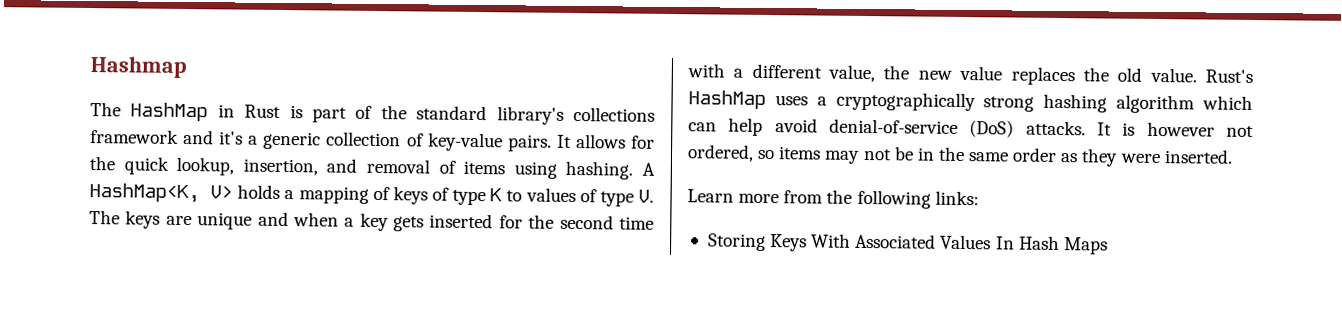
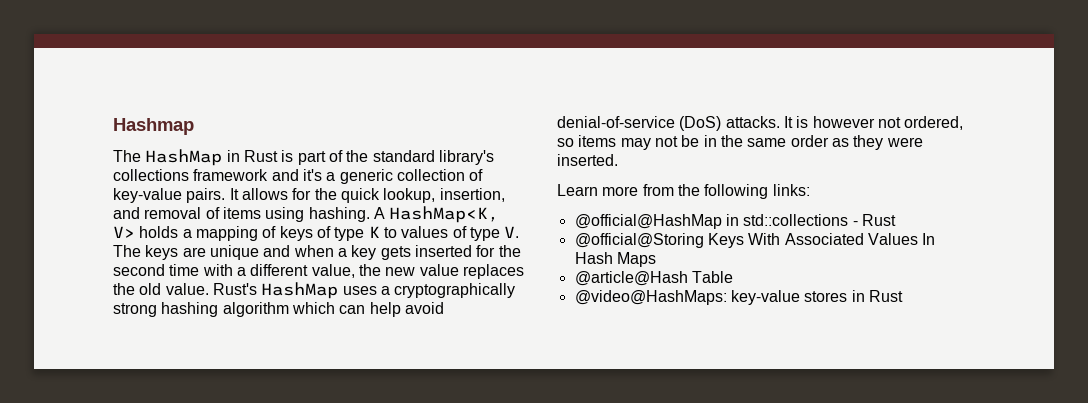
[707,233,766,251] Storing -> [574,214,896,229] [574,233,704,248] @official@HashMap in std::collections - Rust // @official@Storing
(1108, 246) none -> [574,271,733,286] [574,290,903,305] // @article@Hash Table // @video@HashMaps: key-value stores in Rust

